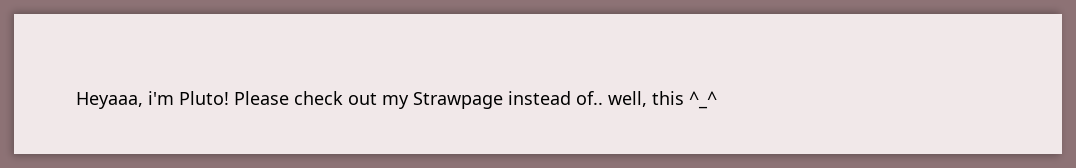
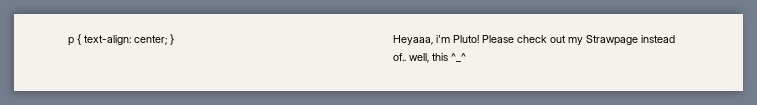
(76, 100) none -> [68,34,174,46] p { text-align: center; } //

